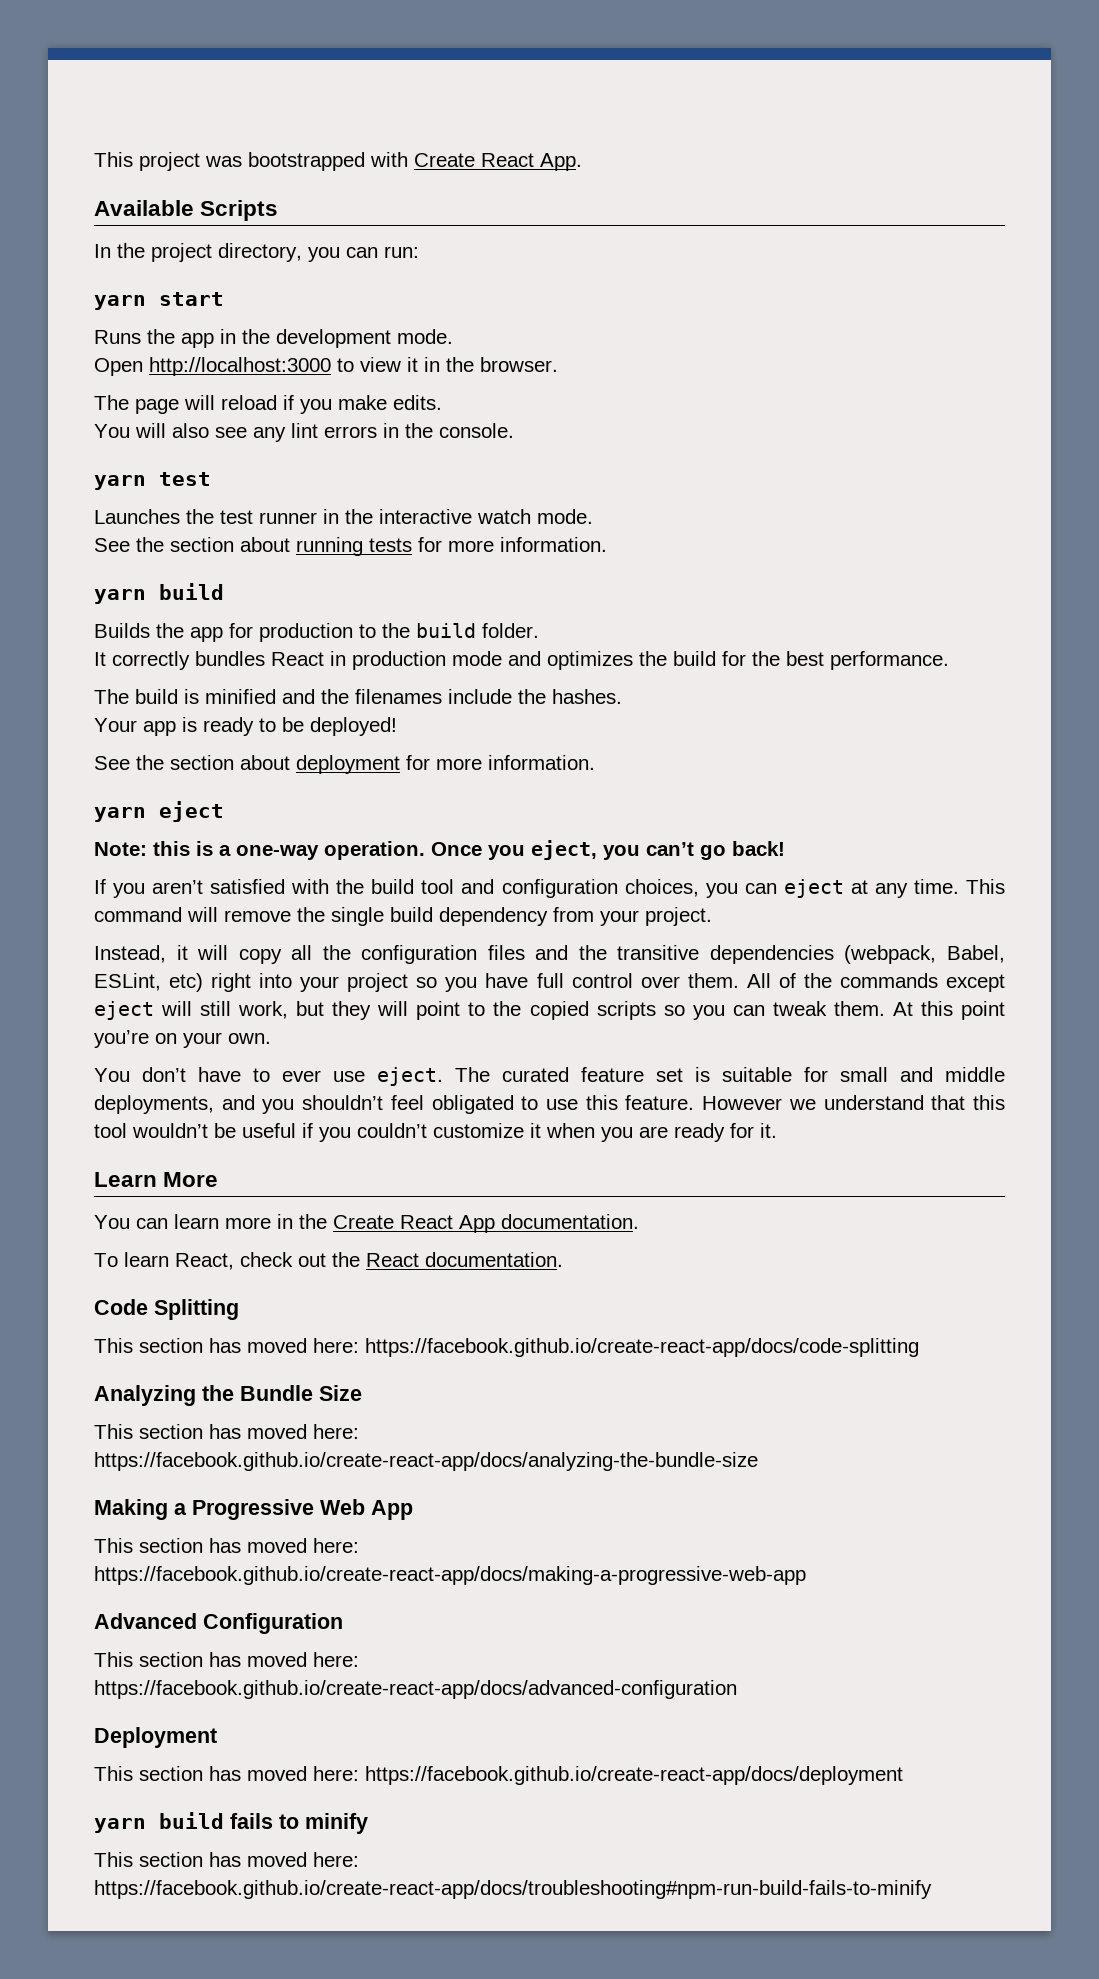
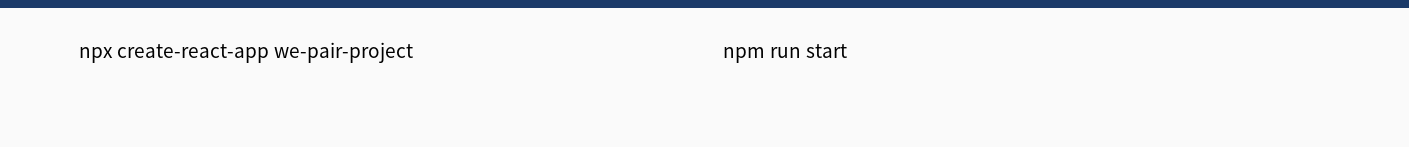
[94,152,582,171] [94,200,279,221] [94,243,419,262] [94,292,224,310] [94,329,453,348] [94,357,558,376] [94,395,442,414] [94,423,514,442] [94,472,211,490] [94,509,593,524] [94,537,607,556] [94,583,224,604] [94,623,539,642] [94,651,949,670] [94,689,622,704] [94,717,397,736] [94,755,595,774] [94,801,224,822] [94,840,785,860] [94,879,1005,898] [94,907,712,926] [94,945,1006,964] [94,973,1005,992] [94,1001,1006,1020] [94,1030,271,1048] [94,1067,1005,1086] [94,1095,1005,1114] [94,1123,777,1142] [94,1172,219,1187] [94,1214,639,1233] [94,1252,563,1270] [94,1299,239,1320] [94,1338,919,1357] [94,1385,362,1406] [94,1424,359,1439] [94,1452,758,1471] [94,1499,413,1520] [94,1538,359,1553] [94,1566,806,1585] [94,1613,343,1634] [94,1652,359,1667] [94,1680,737,1699] [94,1727,217,1748] [94,1766,903,1785] [94,1812,368,1834] [94,1852,359,1867] [94,1880,932,1899] This project was bootstrapped with Create React App. // Available Scripts // In the project directory, you can run: // yarn start // Runs the app in the development mode. // Open http://localhost:3000 to view it in the browser. // The page will reload if you make edits. // You will also see any lint errors in the console. // yarn test // Launches the test runner in the interactive watch mode. // See the section about running tests for more information. // yarn build // Builds the app for production to the build folder. // It correctly bundles React in production mode and optimizes the build for the best performance. // The build is minified and the filenames include the hashes. // Your app is ready to be deployed! // See the section about deployment for more information. // yarn eject // Note: this is a one-way operation. Once you eject, you can’t go back! // If you aren’t satisfied with the build tool and configuration choices, you can eject at any time. This command will remove the single build dependency from your project. // Instead, it will copy all the configuration files and the transitive dependencies (webpack, Babel, ESLint, etc) right into your project so you have full control over them. All of the commands except eject will still work, but they will point to the copied scripts so you can tweak them. At this point you’re on your own. // You don’t have to ever use eject. The curated feature set is suitable for small and middle deployments, and you shouldn’t feel obligated to use this feature. However we understand that this tool wouldn’t be useful if you couldn’t customize it when you are ready for it. // Learn More // You can learn more in the Create React App documentation. // To learn React, check out the React documentation. // Code Splitting // This section has moved here: https://facebook.github.io/create-react-app/docs/code-splitting // Analyzing the Bundle Size // This section has moved here: https://facebook.github.io/create-react-app/docs/analyzing-the-bundle-size // Making a Progressive Web App // This section has moved here: https://facebook.github.io/create-react-app/docs/making-a-progressive-web-app // Advanced Configuration // This section has moved here: https://facebook.github.io/create-react-app/docs/advanced-configuration // Deployment // This section has moved here: https://facebook.github.io/create-react-app/docs/deployment // yarn build fails to minify // This section has moved here: https://facebook.github.io/create-react-app/docs/troubleshooting#npm-run-build-fails-to-minify -> [79,42,414,63] [723,44,848,63] npx create-react-app we-pair-project // npm run start

